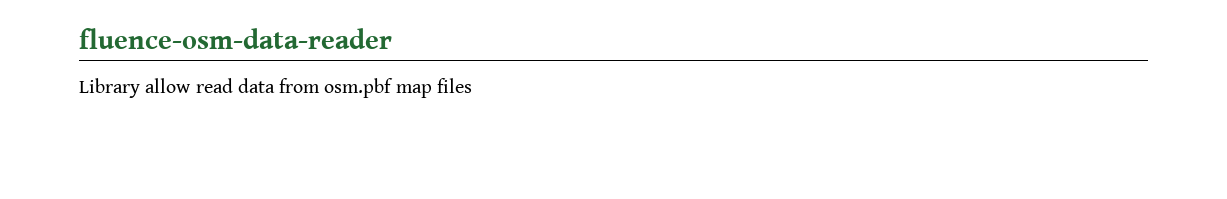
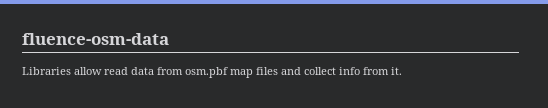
[79,28,392,49] [79,78,140,98] fluence-osm-data-reader // Library -> [22,33,169,45] [22,67,71,75] fluence-osm-data // Libraries
(472, 85) none -> [281,67,402,75] and collect info from it.

